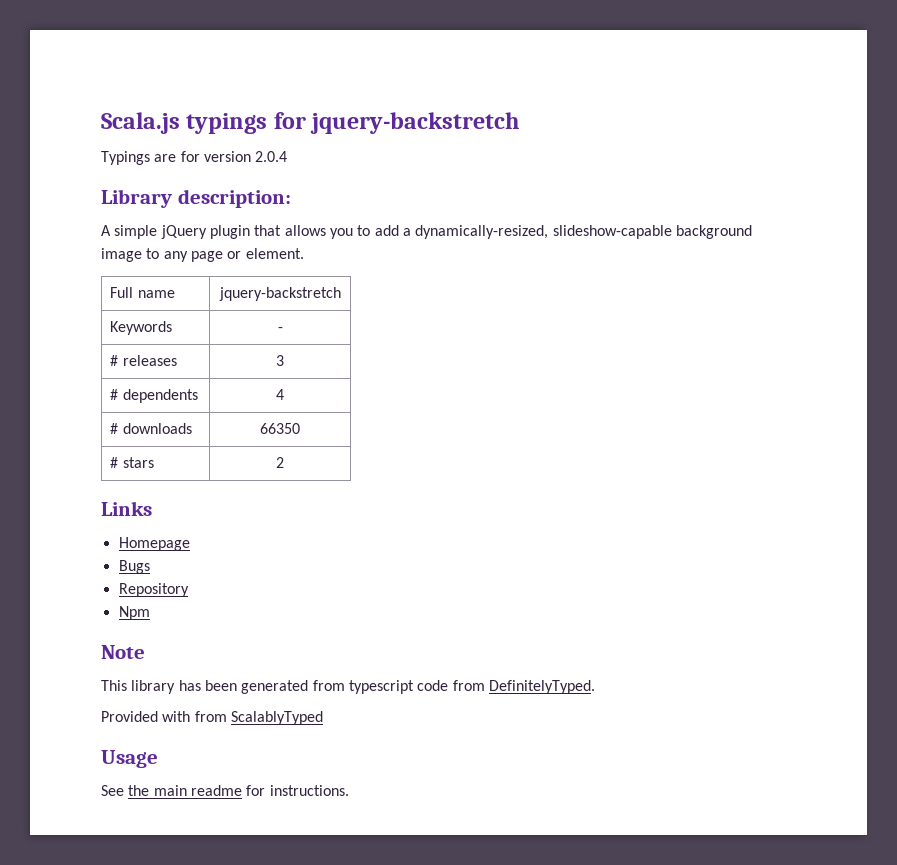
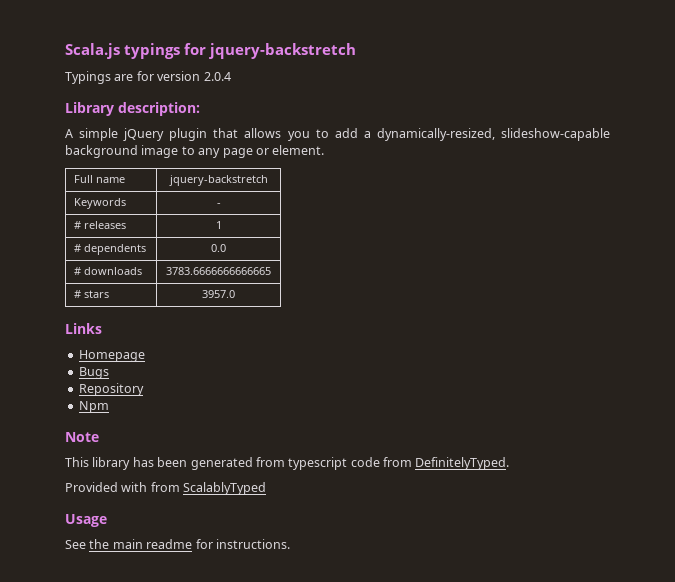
[276,355,284,366] 3 -> [215,221,222,229] 1
[276,389,284,400] 4 -> [211,244,226,252] 0.0
[260,423,300,434] 66350 -> [166,267,271,275] 3783.6666666666665
[276,457,284,468] 2 -> [202,290,235,298] 3957.0

